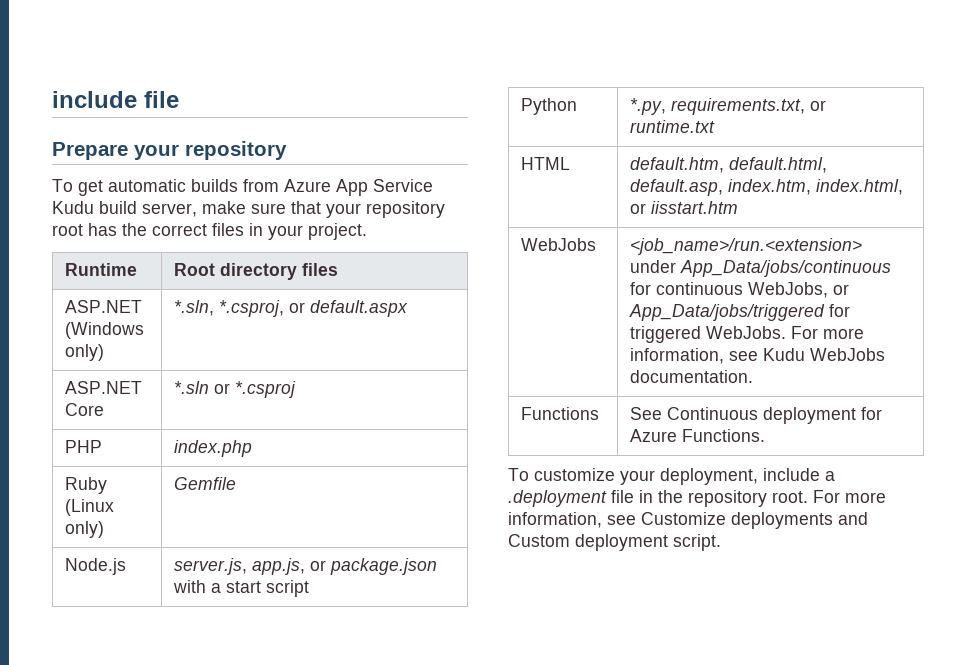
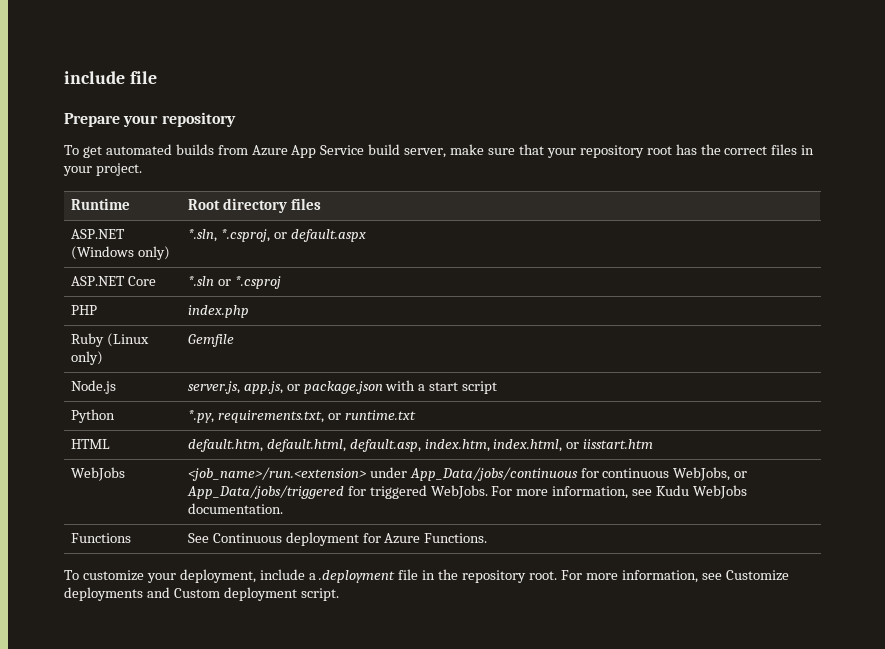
[108,179,186,192] automatic -> [105,144,172,155] automated
[52,201,94,214] Kudu -> (365, 150) none

